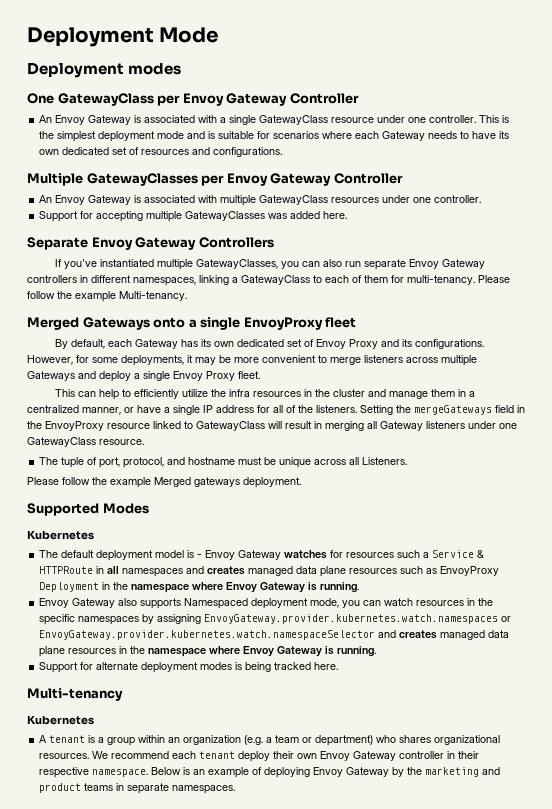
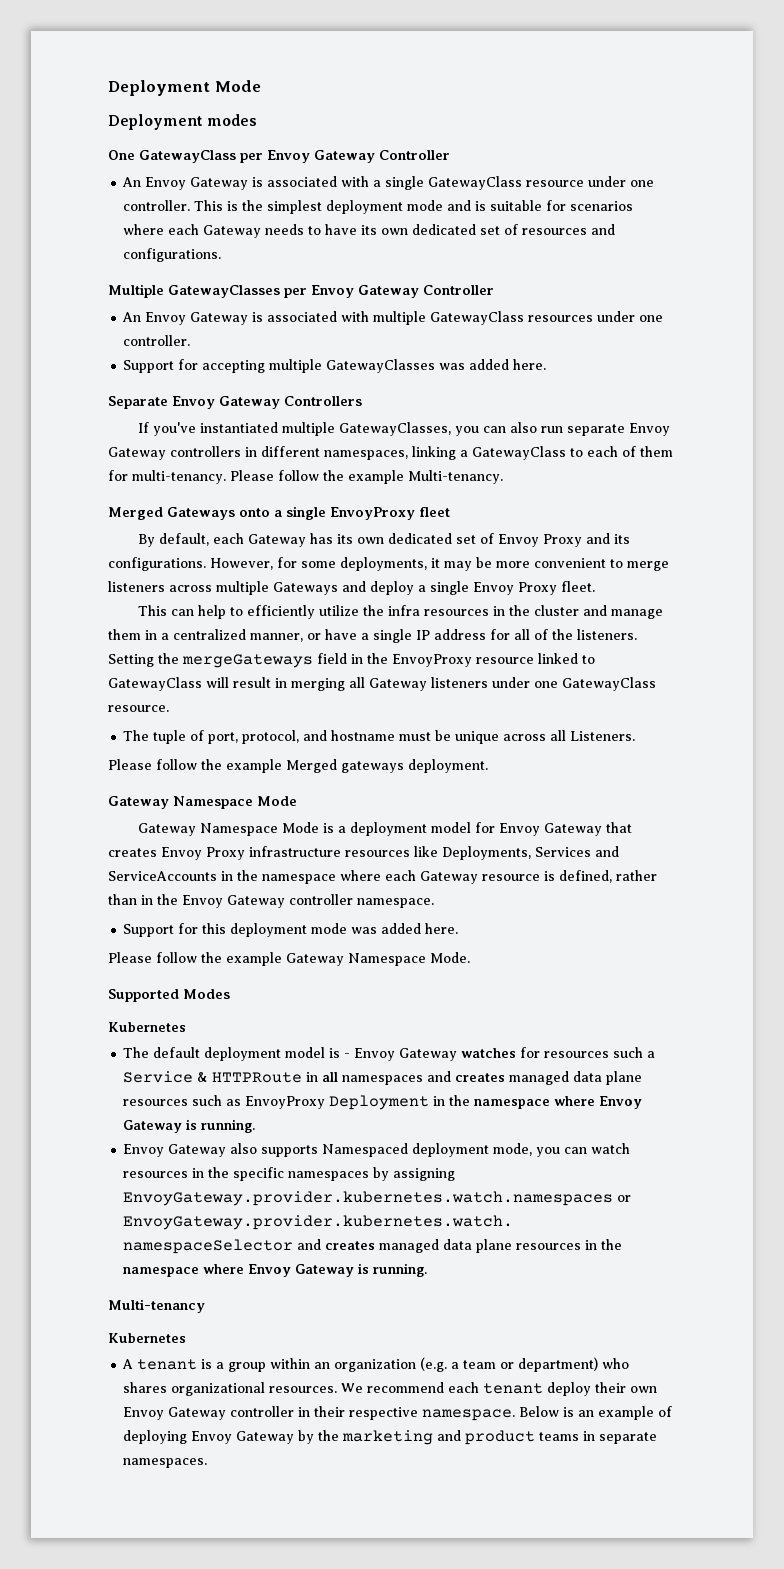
(301, 482) none -> [108,796,297,809] [137,822,632,836] [108,846,619,860] [108,870,657,884] [108,894,434,908] [123,923,459,937] [108,952,470,966] // Gateway Namespace Mode // Gateway Namespace Mode is a deployment model for Envoy Gateway that creates Envoy Proxy infrastructure resources like Deployments, Services and ServiceAccounts in the namespace where each Gateway resource is defined, rather than in the Envoy Gateway controller namespace. // Support for this deployment mode was added here. // Please follow the example Gateway Namespace Mode.
[39,662,339,673] // Support for alternate deployment modes is being tracked here. -> (428, 1270) none

